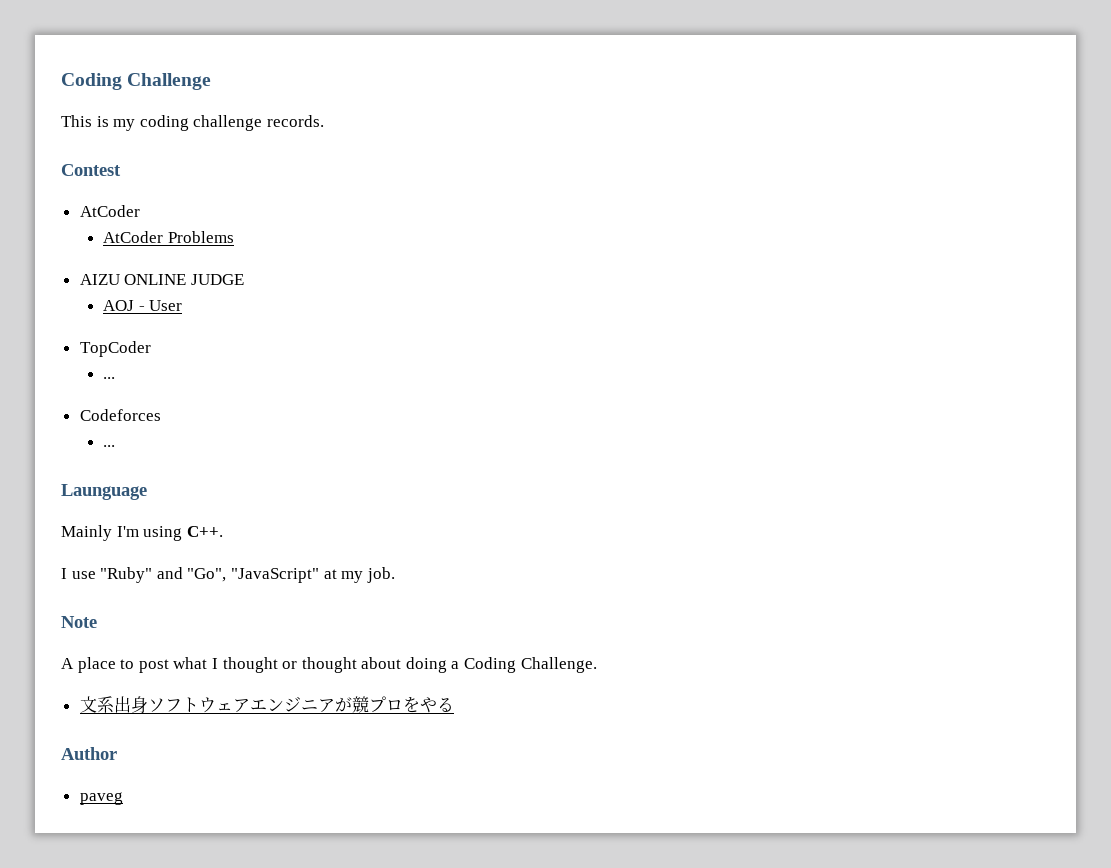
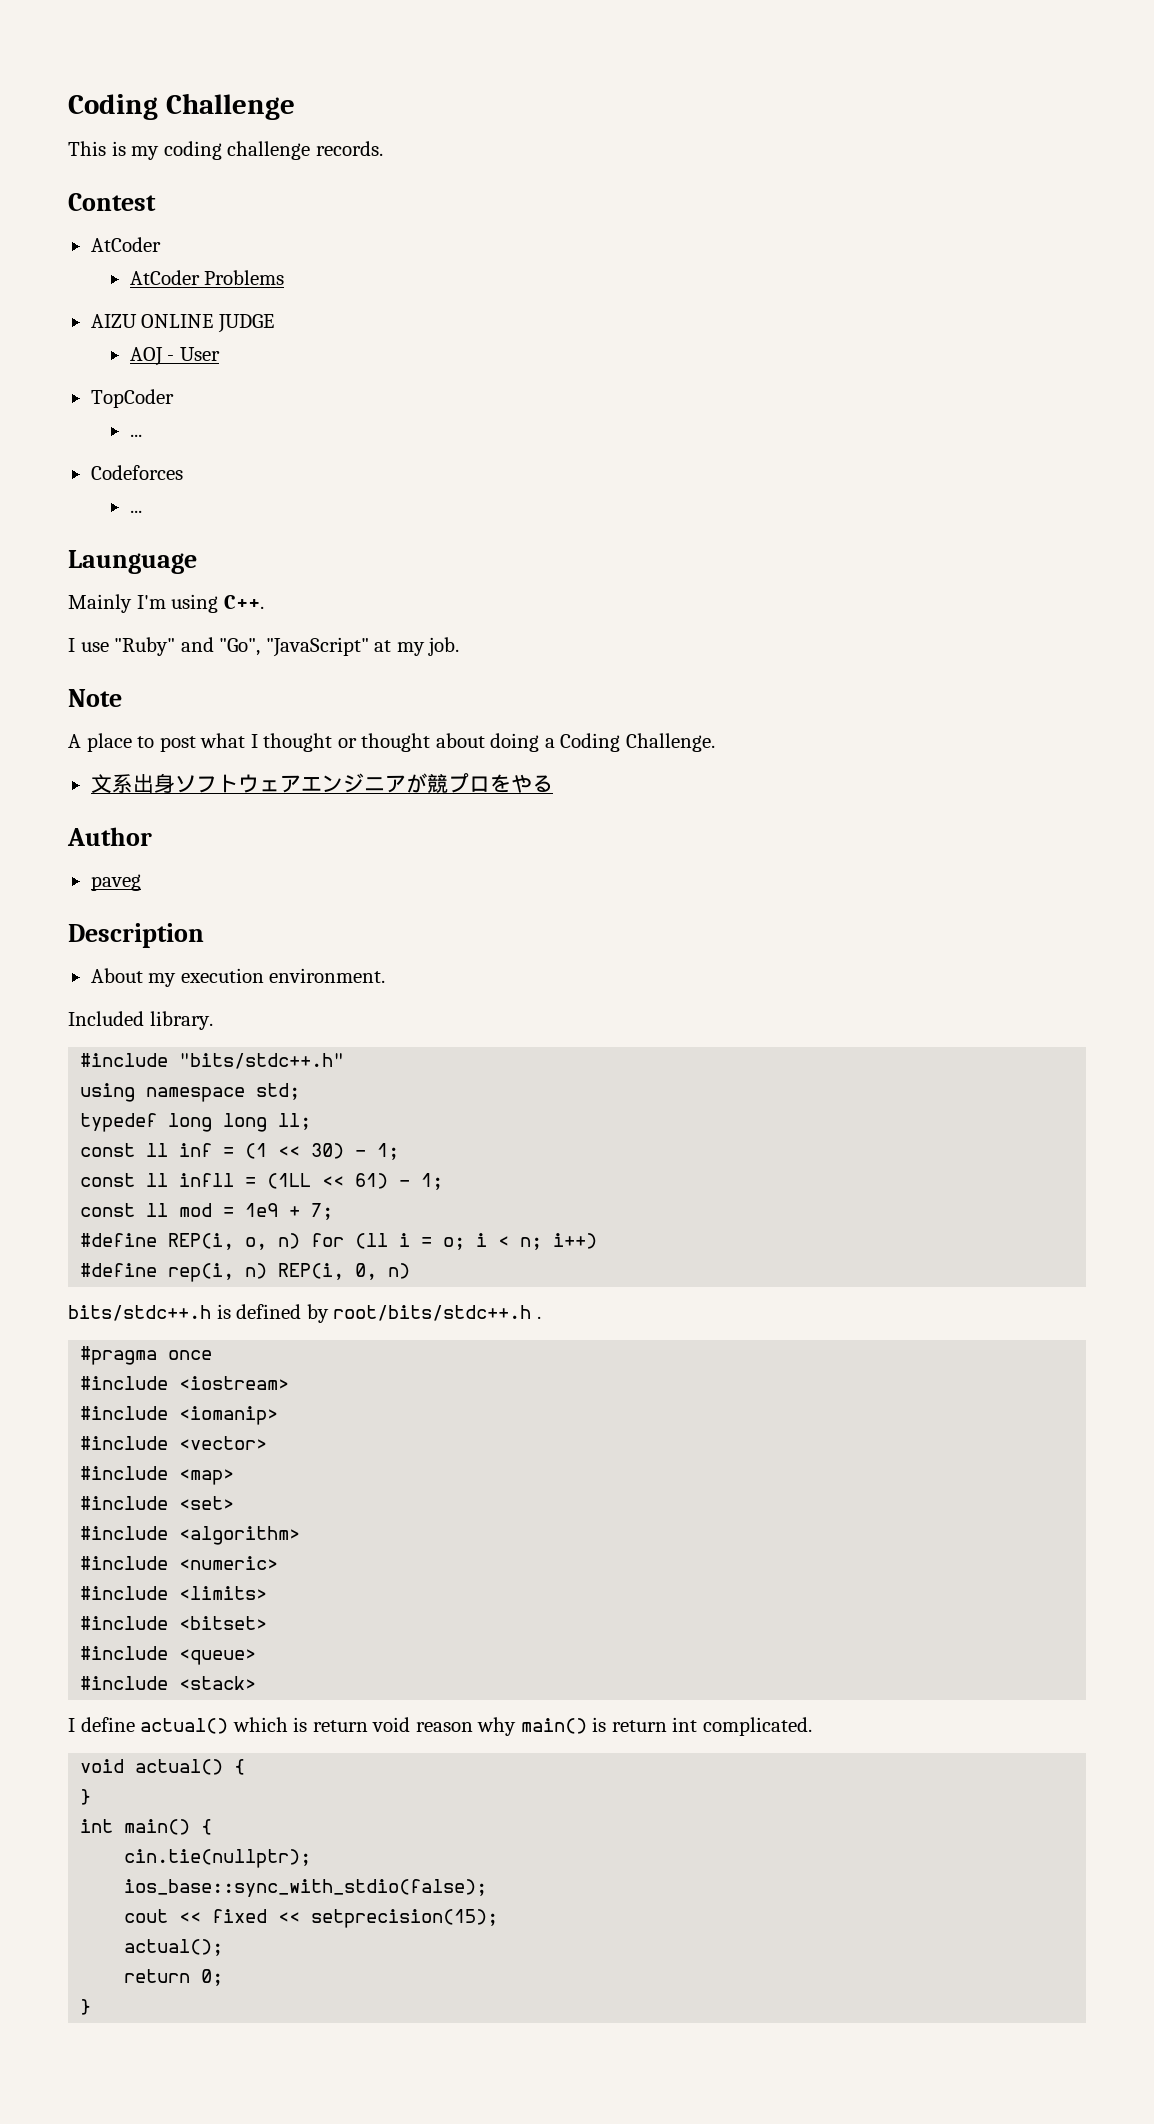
(123, 798) none -> [68,923,204,948] [90,968,386,987] [68,1011,213,1030] [80,1053,345,1069] [80,1083,301,1102] [80,1113,312,1132] [80,1143,400,1160] [80,1173,444,1190] [80,1203,334,1220] [80,1233,598,1250] [80,1263,411,1282] [68,1304,541,1323] [80,1346,213,1365] [80,1376,290,1390] [80,1406,279,1425] [80,1436,268,1450] [80,1466,235,1485] [80,1496,235,1510] [80,1526,301,1545] [80,1556,279,1570] [80,1586,268,1600] [80,1616,268,1630] [80,1646,257,1665] [80,1676,257,1690] [68,1717,812,1736] [80,1759,246,1775] [80,1789,92,1805] [80,1819,213,1835] [124,1849,312,1868] [124,1879,488,1897] [124,1909,499,1928] [124,1939,224,1956] [124,1969,224,1986] [80,1999,92,2015] // Description // About my execution environment. // Included library. // #include "bits/stdc++.h" // using namespace std; // typedef long long ll; // const ll inf = (1 << 30) - 1; // const ll infll = (1LL << 61) - 1; // const ll mod = 1e9 + 7; // #define REP(i, o, n) for (ll i = o; i < n; i++) // #define rep(i, n) REP(i, 0, n) // bits/stdc++.h is defined by root/bits/stdc++.h . // #pragma once // #include <iostream> // #include <iomanip> // #include <vector> // #include <map> // #include <set> // #include <algorithm> // #include <numeric> // #include <limits> // #include <bitset> // #include <queue> // #include <stack> // I define actual() which is return void reason why main() is return int complicated. // void actual() { // } // int main() { // cin.tie(nullptr); // ios_base::sync_with_stdio(false); // cout << fixed << setprecision(15); // actual(); // return 0; // }

